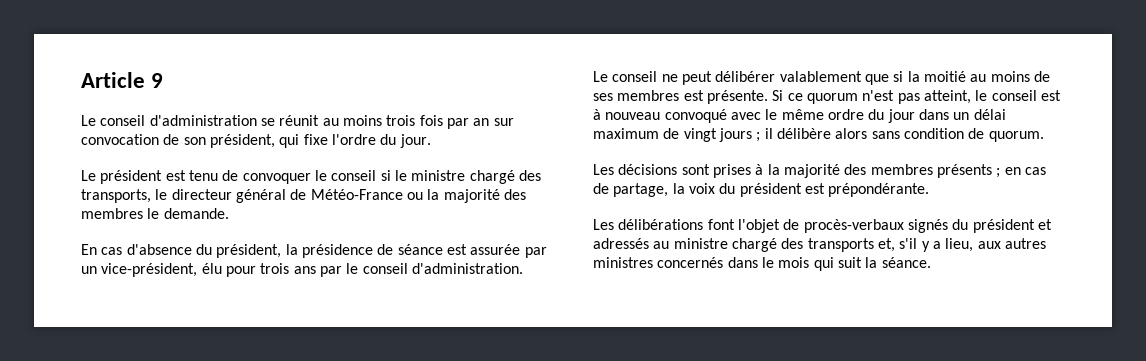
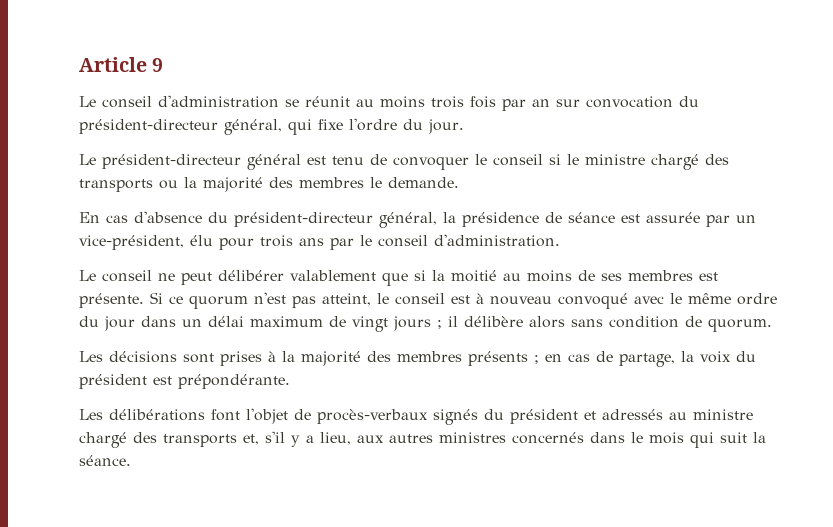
[163,134,275,148] de son président, -> [679,96,699,107] [79,119,282,135] du président-directeur général,
[100,170,163,184] président -> [102,154,301,170] président-directeur général
[81,189,403,203] transports, le directeur général de Météo-France -> [79,179,153,192] transports
[216,244,282,258] président, -> [234,212,437,228] président-directeur général,

